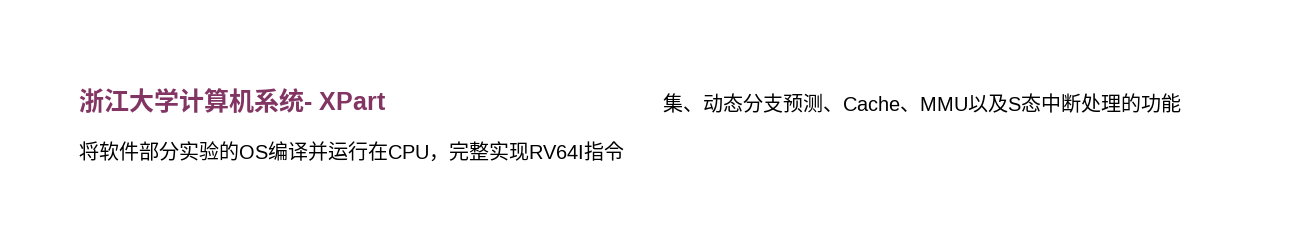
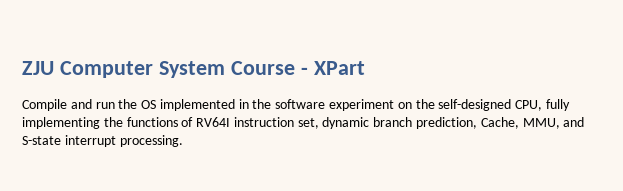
[79,88,386,113] [79,141,624,162] [663,93,1181,113] 浙江大学计算机系统- XPart // 将软件部分实验的OS编译并运行在CPU，完整实现RV64I指令集、动态分支预测、Cache、MMU以及S态中断处理的功能 -> [22,61,365,78] [22,99,570,111] [22,117,585,129] [22,135,183,147] ZJU Computer System Course - XPart // Compile and run the OS implemented in the software experiment on the self-designed CPU, fully implementing the functions of RV64I instruction set, dynamic branch prediction, Cache, MMU, and S-state interrupt processing.

